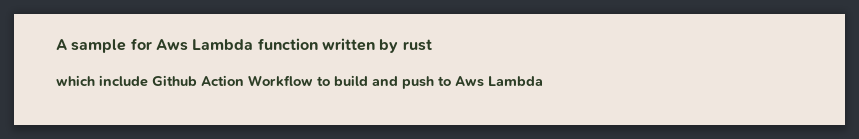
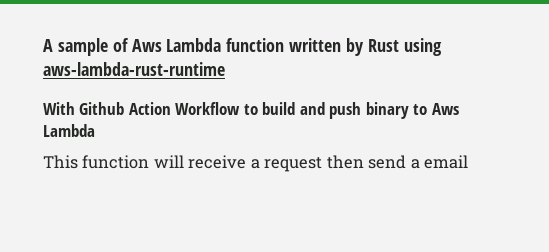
[130,38,152,50] for -> [112,38,129,52] of
[402,39,432,51] [56,75,148,87] rust // which include -> [367,38,442,56] [43,62,225,76] [43,102,75,115] Rust using aws-lambda-rust-runtime // With
(434, 82) none -> [365,102,409,119] binary
(543, 81) none -> [43,155,469,172] // This function will receive a request then send a email

